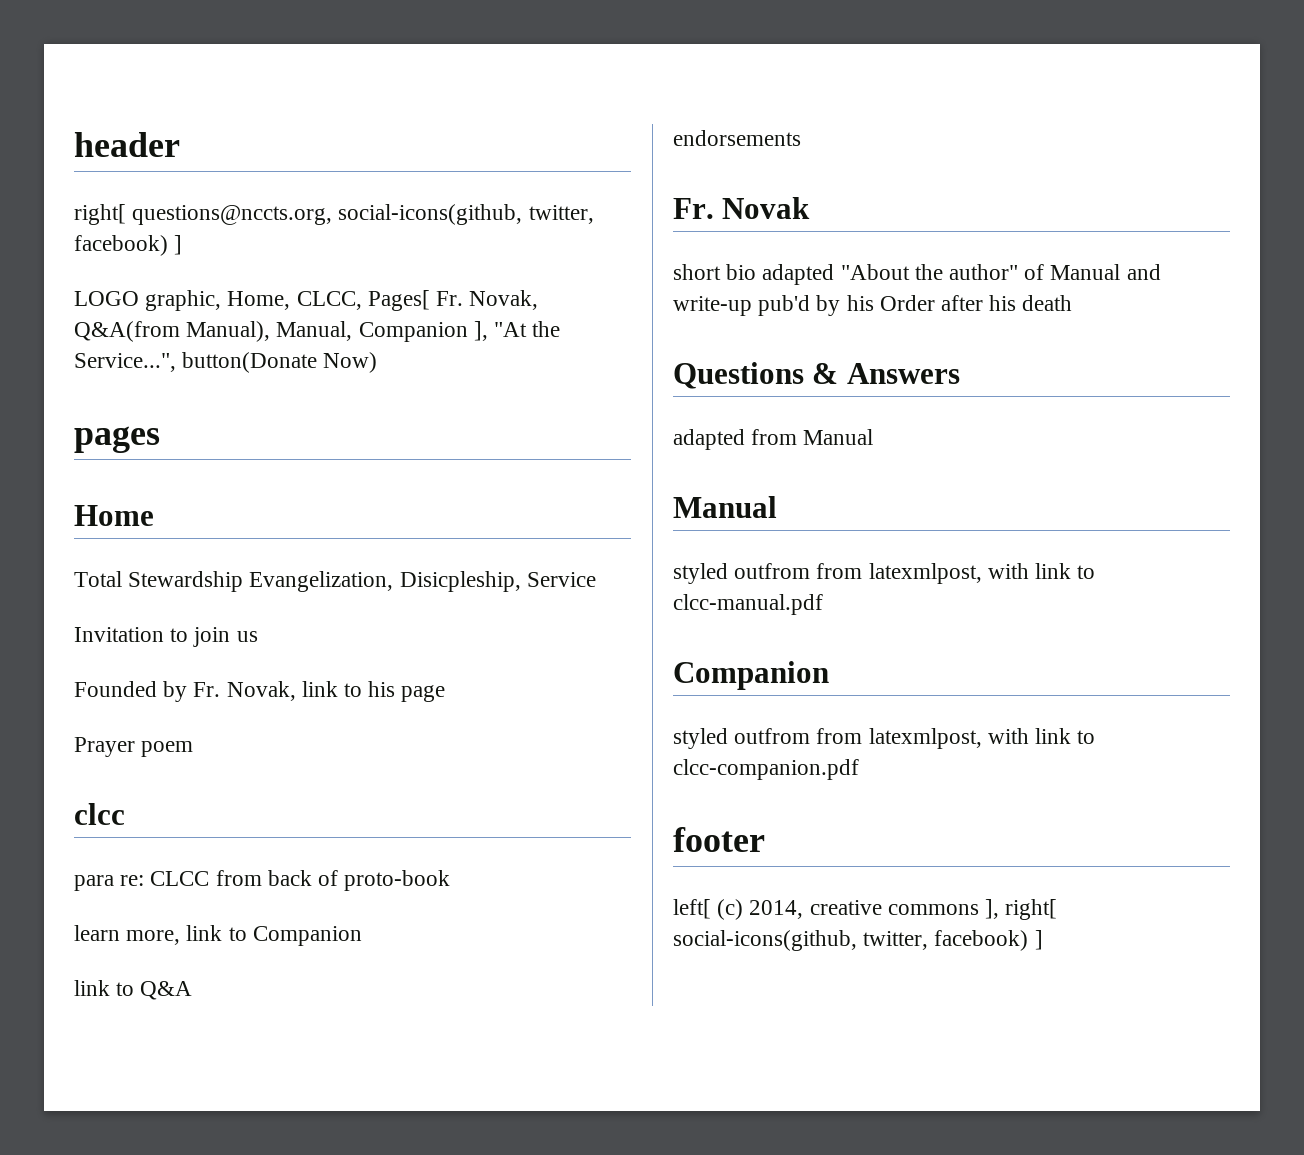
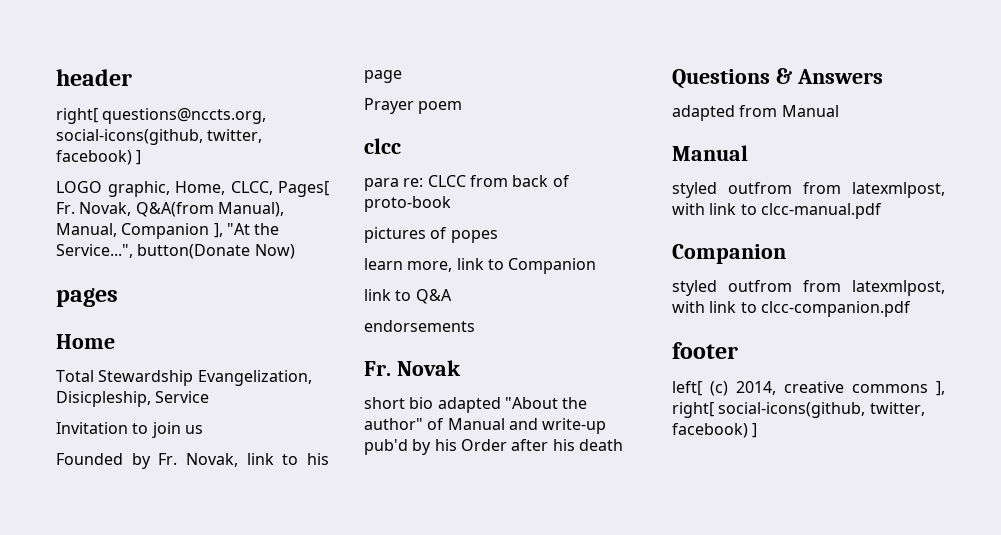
(451, 880) none -> [364,227,498,243] // pictures of popes

